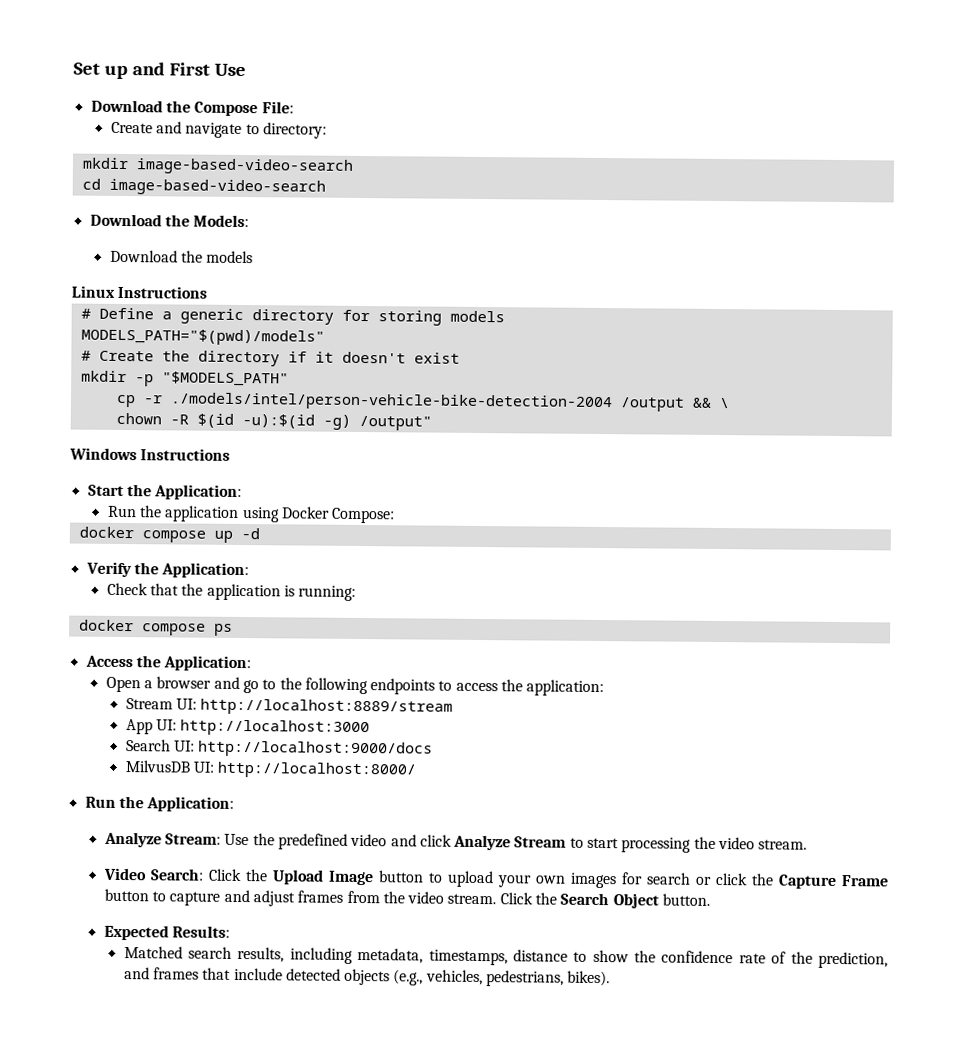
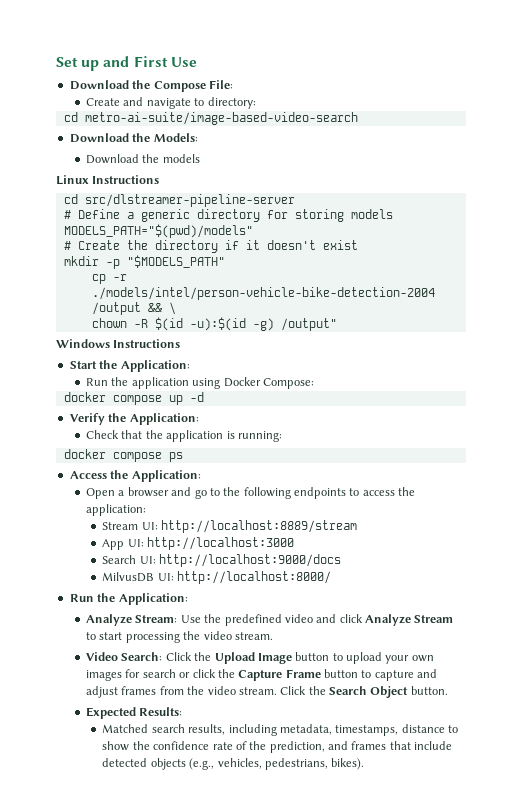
[81,157,354,175] [81,178,326,196] // mkdir image-based-video-search // cd image-based-video-search -> [63,112,358,125] // cd metro-ai-suite/image-based-video-search
(208, 292) none -> [63,194,295,207] // cd src/dlstreamer-pipeline-server

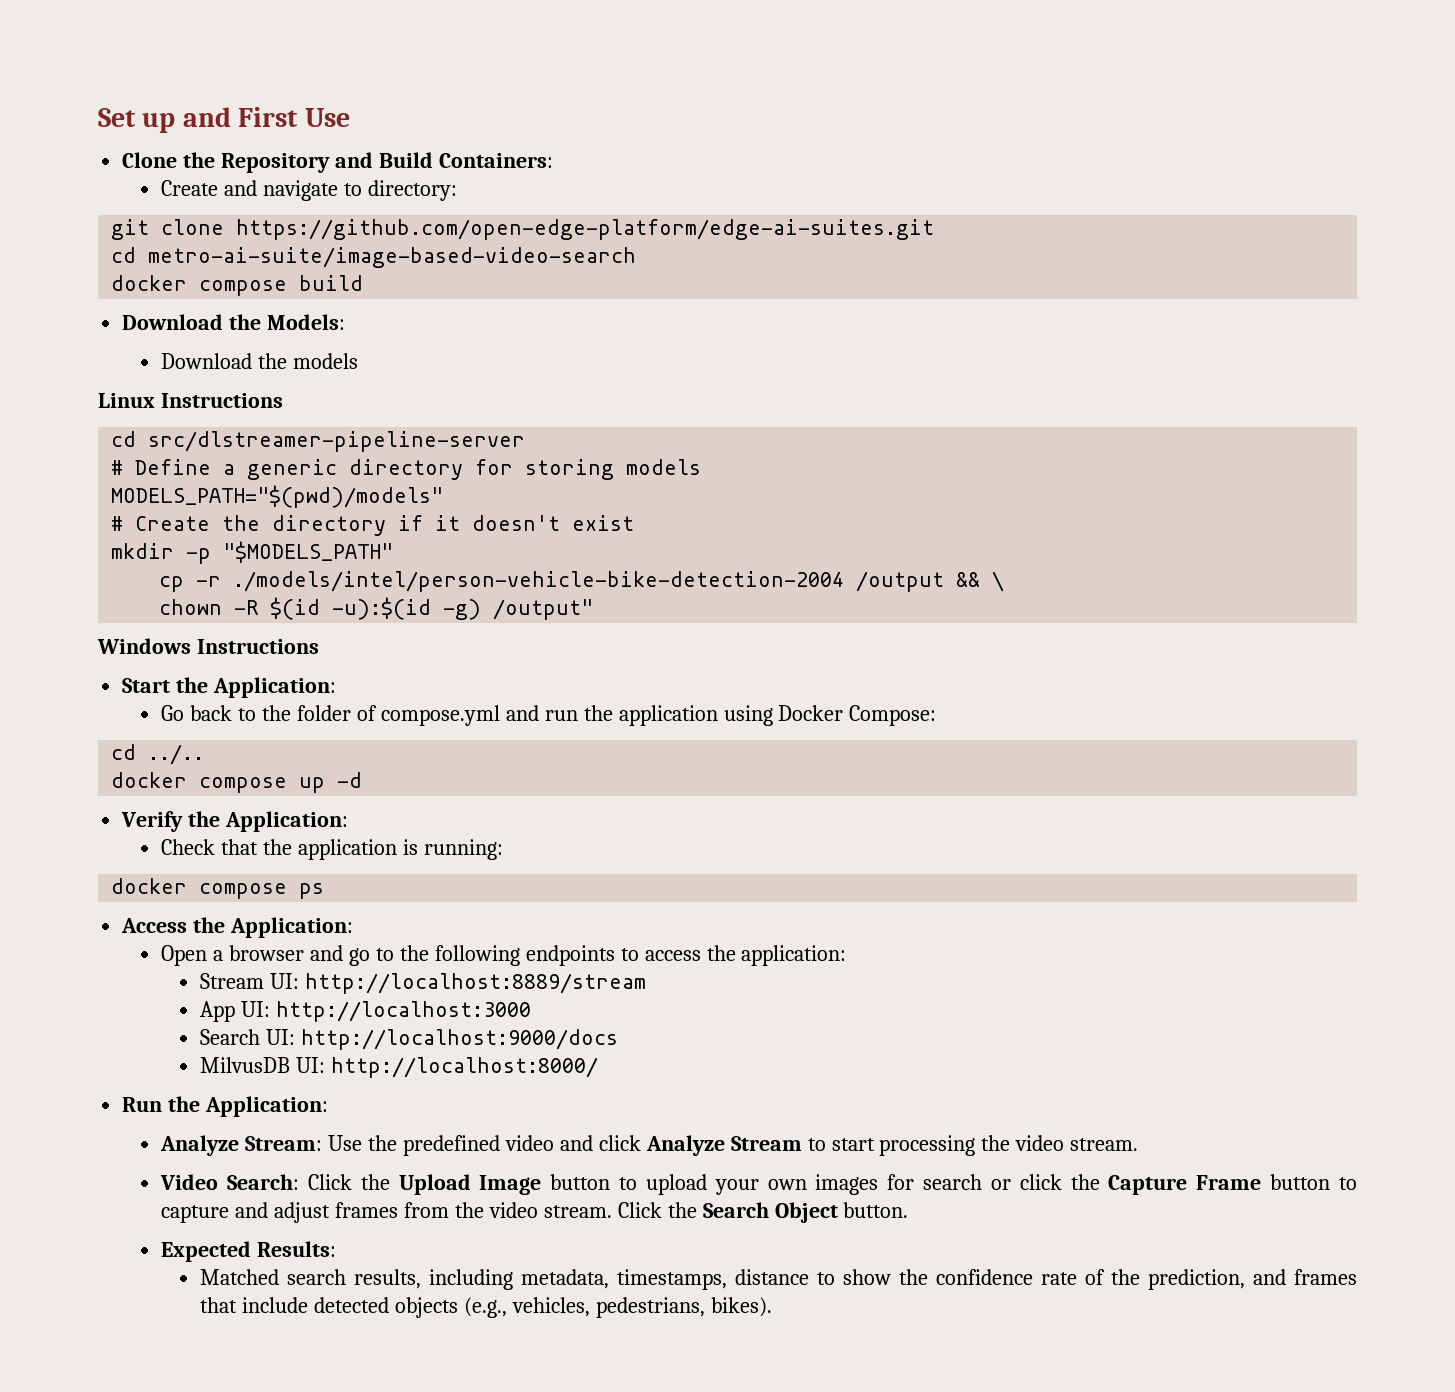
[69,80,233,92] Download the Compose File: -> [122,152,553,173] Clone the Repository and Build Containers:
(256, 103) none -> [111,219,935,240] // git clone https://github.com/open-edge-platform/edge-ai-suites.git
(358, 118) none -> [111,275,364,296] // docker compose build
[86,378,109,386] Run -> [161,705,578,726] Go back to the folder of compose.yml and run
(314, 383) none -> [111,744,205,765] // cd ../..

